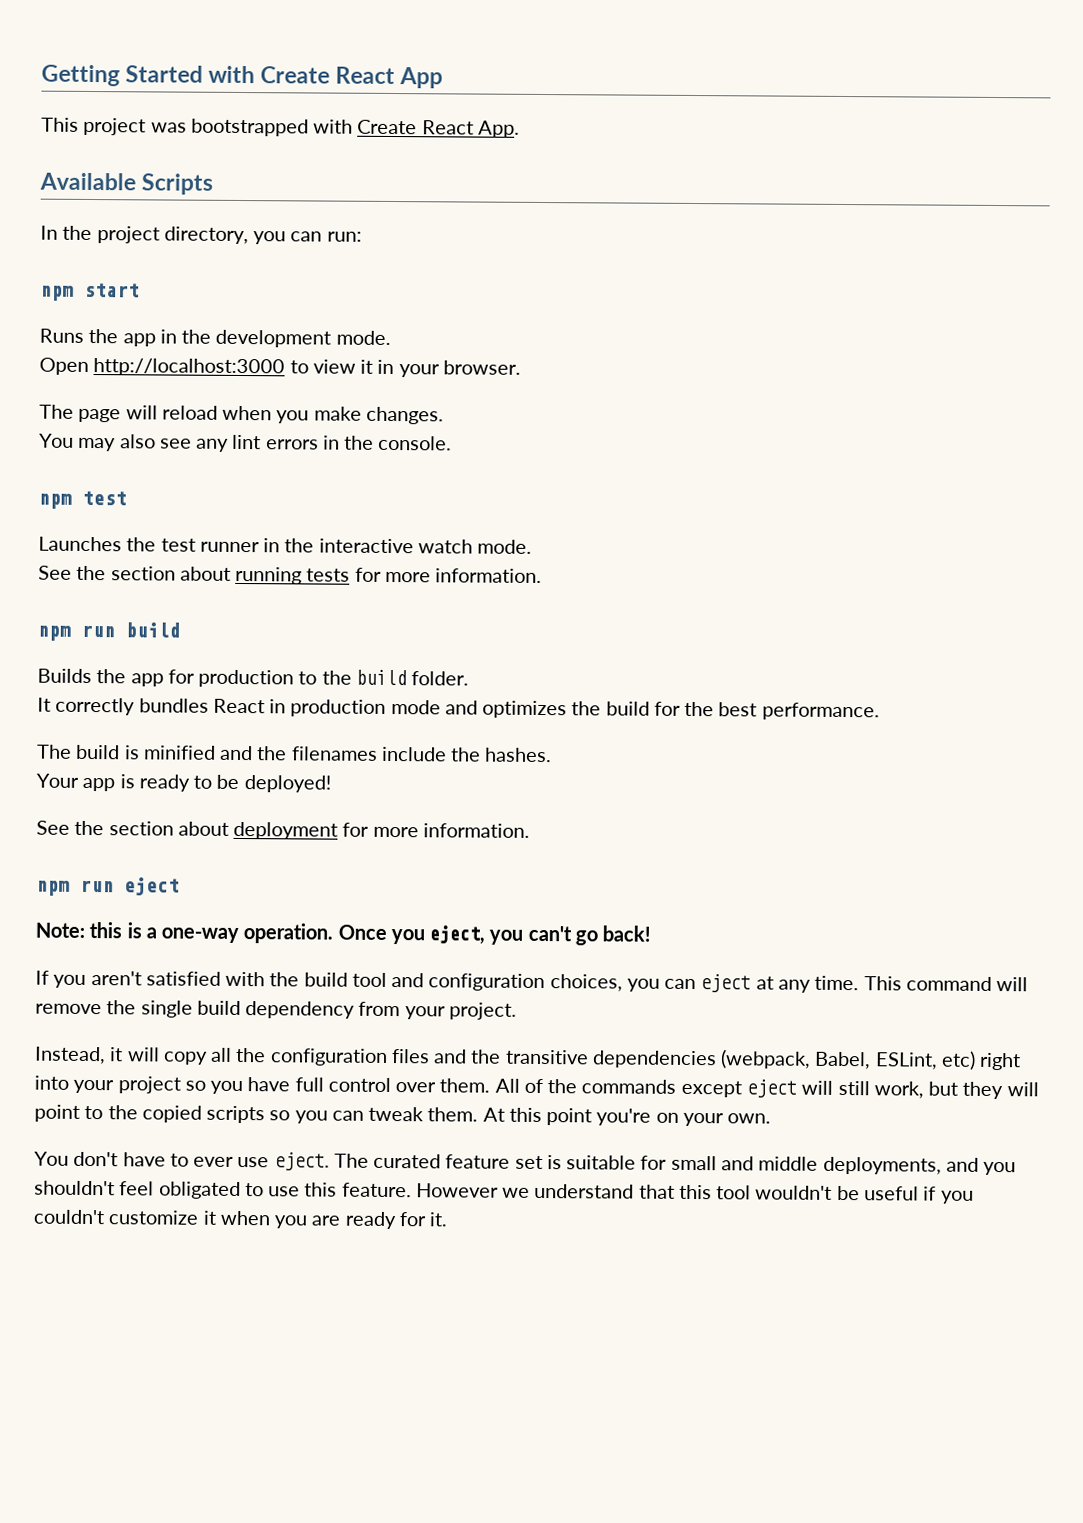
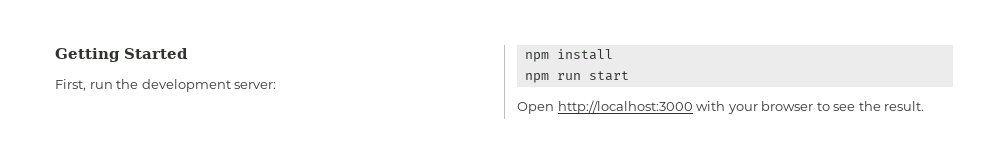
[208,65,444,89] [41,117,520,138] [39,172,214,195] [40,225,362,245] [40,282,140,301] [39,328,391,348] [39,357,521,378] [39,404,444,425] [39,433,453,452] [38,490,127,509] [38,536,533,554] [38,565,543,585] [37,622,181,641] [37,668,470,688] [37,697,880,721] [37,744,553,763] [36,773,331,793] [36,820,530,840] [36,877,180,896] [35,922,652,946] [35,970,1029,993] [35,1000,517,1020] [34,1046,1022,1071] [34,1075,1039,1100] [34,1104,772,1127] [34,1151,1017,1176] [34,1180,974,1204] [33,1209,449,1230] with Create React App // This project was bootstrapped with Create React App. // Available Scripts // In the project directory, you can run: // npm start // Runs the app in the development mode. // Open http://localhost:3000 to view it in your browser. // The page will reload when you make changes. // You may also see any lint errors in the console. // npm test // Launches the test runner in the interactive watch mode. // See the section about running tests for more information. // npm run build // Builds the app for production to the build folder. // It correctly bundles React in production mode and optimizes the build for the best performance. // The build is minified and the filenames include the hashes. // Your app is ready to be deployed! // See the section about deployment for more information. // npm run eject // Note: this is a one-way operation. Once you eject, you can't go back! // If you aren't satisfied with the build tool and configuration choices, you can eject at any time. This command will remove the single build dependency from your project. // Instead, it will copy all the configuration files and the transitive dependencies (webpack, Babel, ESLint, etc) right into your project so you have full control over them. All of the commands except eject will still work, but they will point to the copied scripts so you can tweak them. At this point you're on your own. // You don't have to ever use eject. The curated feature set is suitable for small and middle deployments, and you shouldn't feel obligated to use this feature. However we understand that this tool wouldn't be useful if you couldn't customize it when you are ready for it. -> [55,79,277,92] [524,49,613,62] [524,71,629,83] [517,100,925,114] // First, run the development server: // npm install // npm run start // Open http://localhost:3000 with your browser to see the result.

